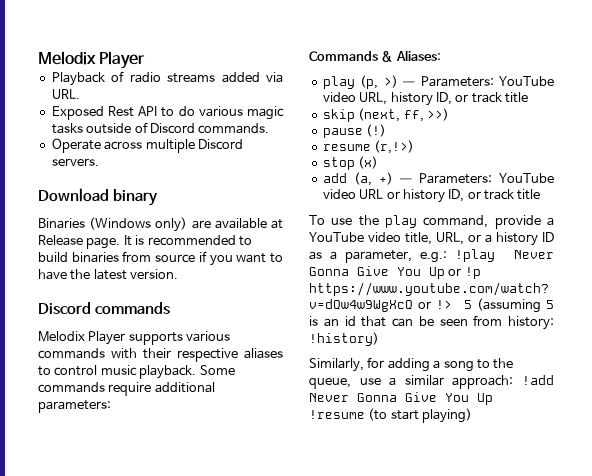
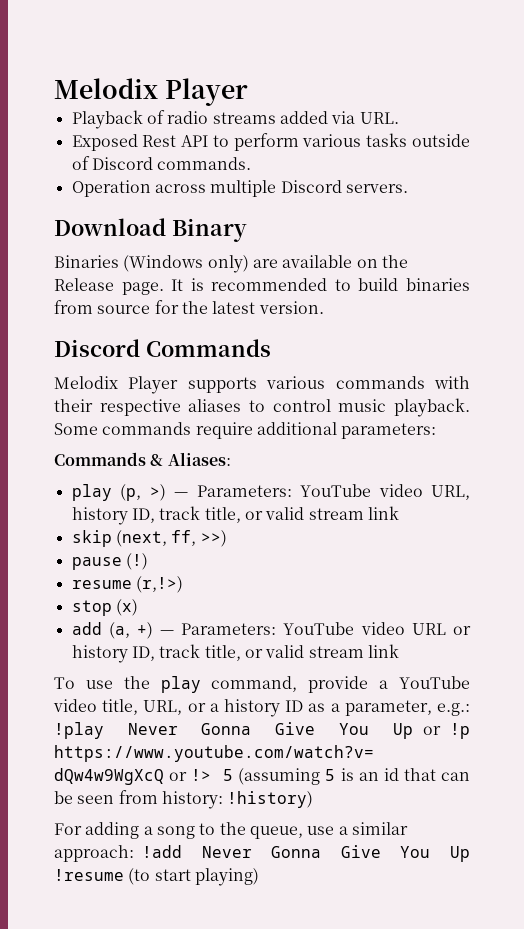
[178,106,284,120] do various magic -> [233,133,362,151] perform various
[51,138,101,153] Operate -> [71,180,151,197] Operation
[112,189,158,206] binary -> [171,218,247,242] Binary
[271,219,283,229] at -> [356,255,408,268] on the
[198,251,283,266] [38,269,67,280] if you want to have -> [154,300,179,314] for
[94,302,170,315] commands -> [145,339,271,357] Commands
[455,92,528,103] or track title -> [159,506,399,523] track title, or valid stream link
[467,189,541,200] or track title -> [159,644,399,661] track title, or valid stream link
[309,357,385,372] Similarly, for -> [54,823,82,835] For

